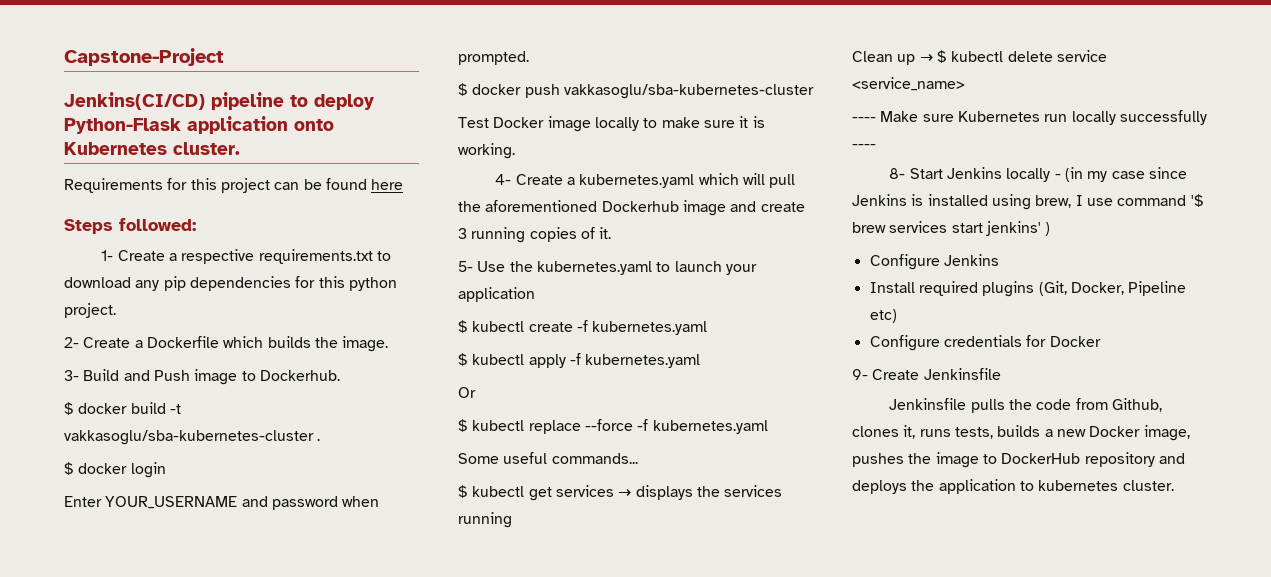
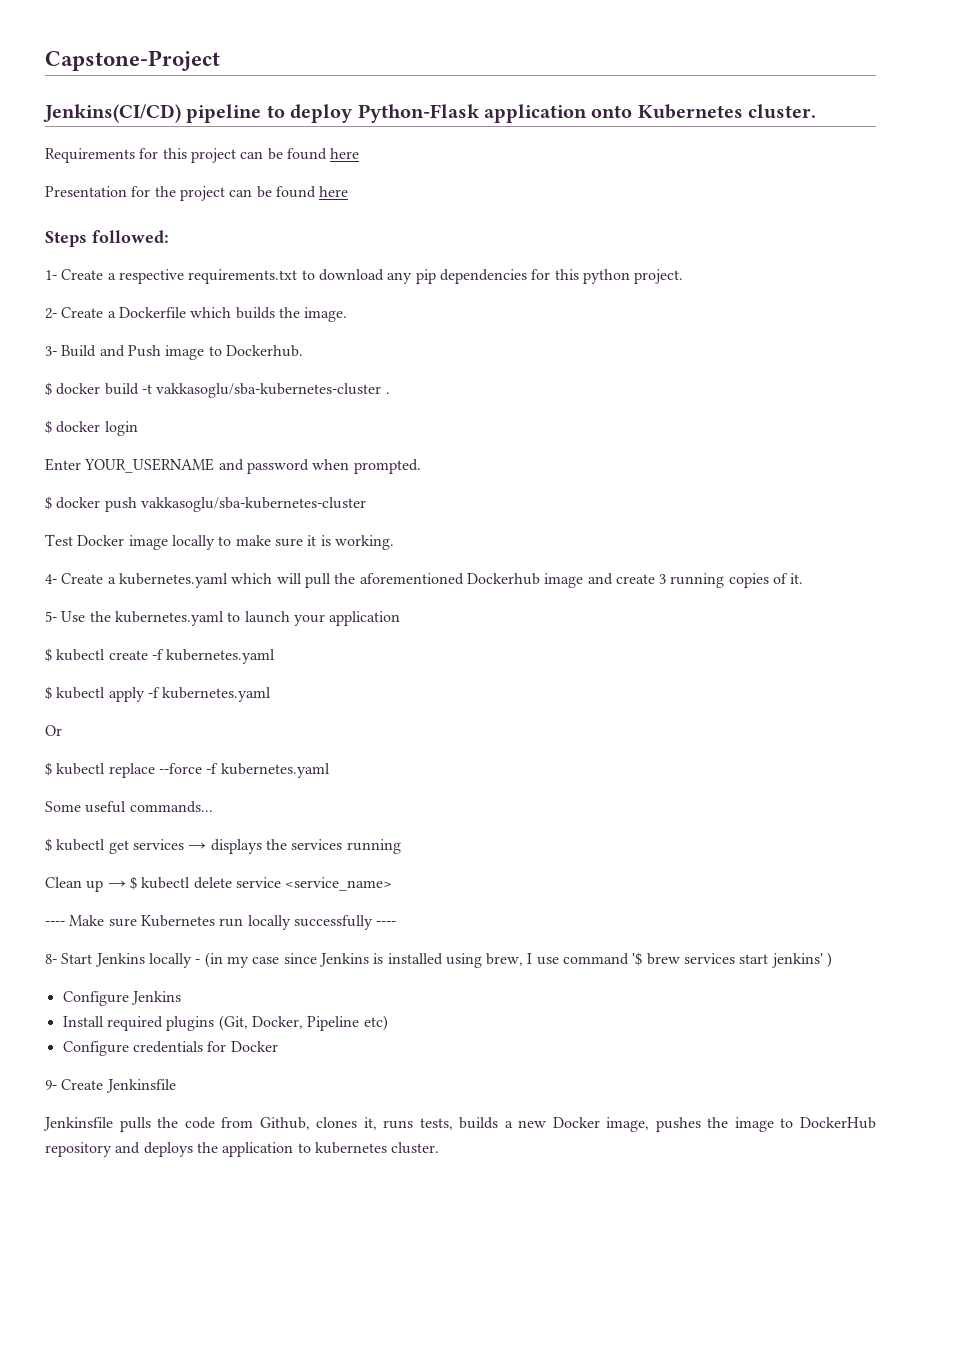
(404, 184) none -> [45,186,349,201] // Presentation for the project can be found here

